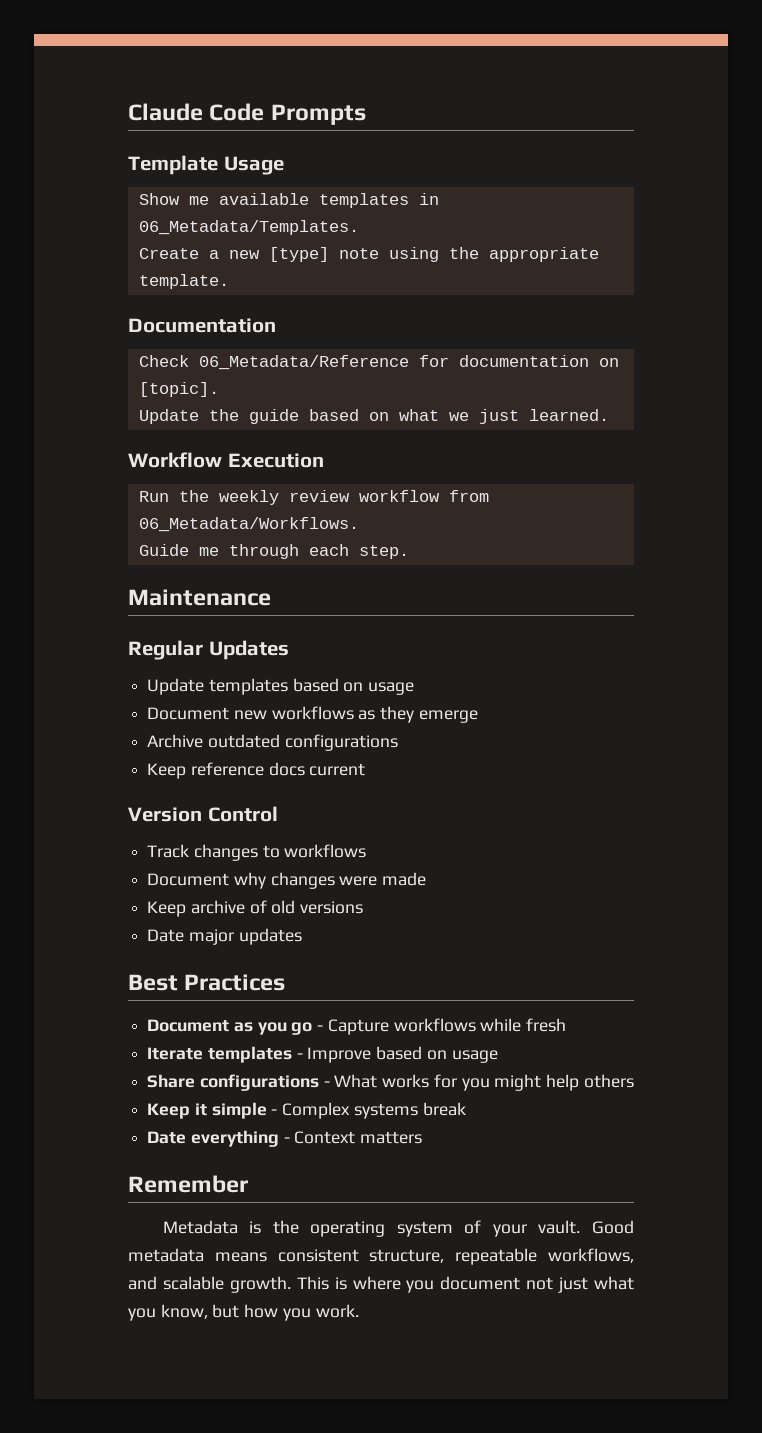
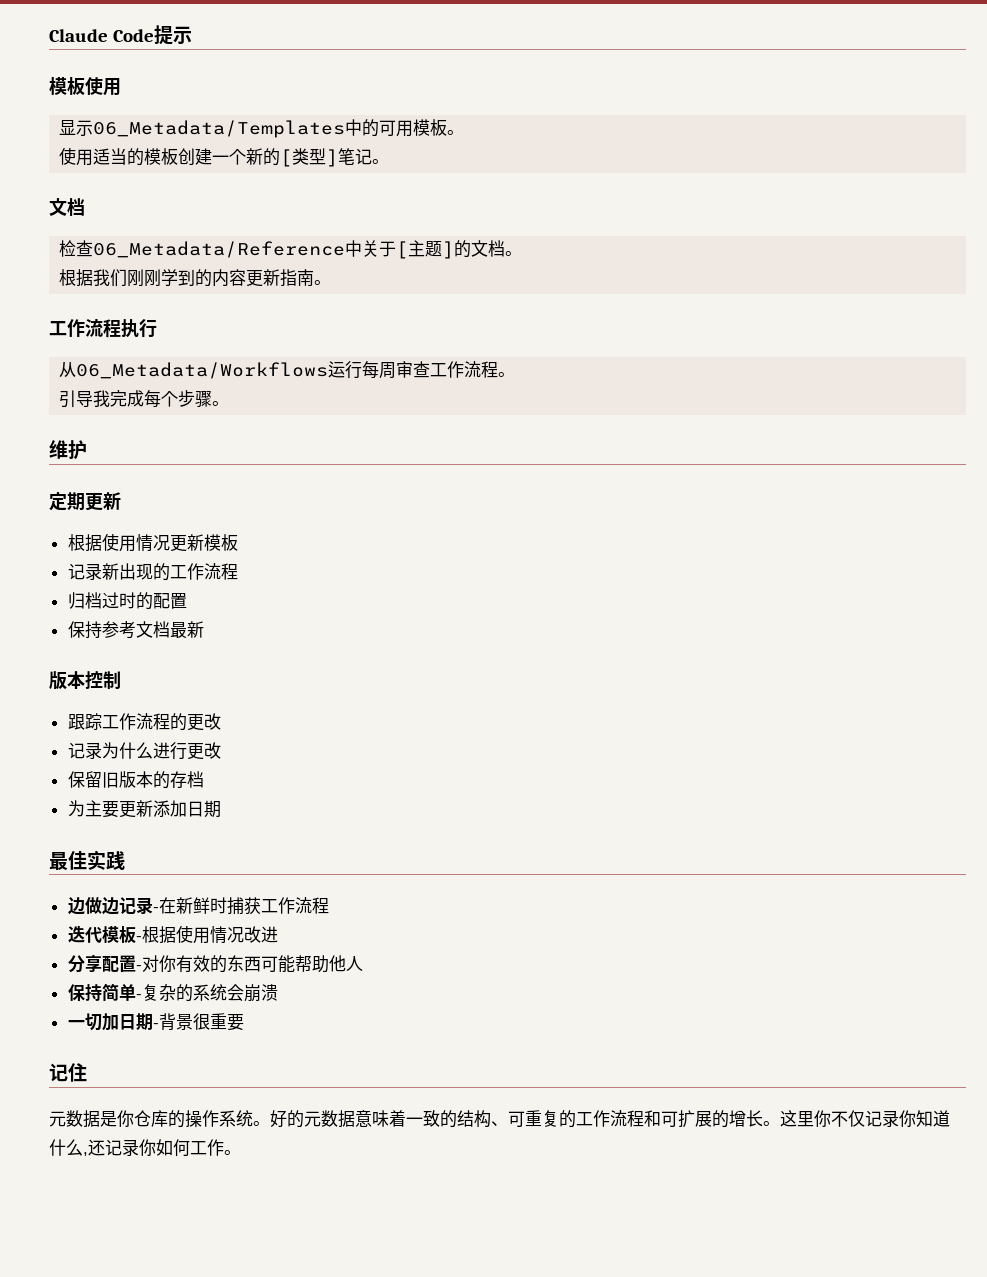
[270,104,366,125] [128,155,284,175] [138,193,439,208] [138,220,359,235] [138,247,599,262] [138,274,229,289] [128,318,276,333] [138,355,619,370] [138,382,219,397] [138,409,609,424] [128,452,324,468] [138,490,489,505] [138,517,359,532] [138,544,409,559] [128,589,271,606] [128,640,289,660] [147,678,415,695] [147,706,478,723] [147,734,398,751] [147,762,366,779] [128,806,278,822] [147,844,367,861] [147,872,427,889] [147,900,364,917] [147,928,302,945] [128,974,286,991] [147,1018,567,1035] [147,1046,498,1063] [147,1074,634,1091] [147,1102,466,1119] [147,1130,423,1147] [128,1175,248,1193] [162,1220,634,1237] [128,1248,634,1265] [128,1276,634,1293] [128,1304,359,1321] Prompts // Template Usage // Show me available templates in 06_Metadata/Templates. // Create a new [type] note using the appropriate template. // Documentation // Check 06_Metadata/Reference for documentation on [topic]. // Update the guide based on what we just learned. // Workflow Execution // Run the weekly review workflow from 06_Metadata/Workflows. // Guide me through each step. // Maintenance // Regular Updates // Update templates based on usage // Document new workflows as they emerge // Archive outdated configurations // Keep reference docs current // Version Control // Track changes to workflows // Document why changes were made // Keep archive of old versions // Date major updates // Best Practices // Document as you go - Capture workflows while fresh // Iterate templates - Improve based on usage // Share configurations - What works for you might help others // Keep it simple - Complex systems break // Date everything - Context matters // Remember // Metadata is the operating system of your vault. Good metadata means consistent structure, repeatable workflows, and scalable growth. This is where you document not just what you know, but how you work. -> [154,25,193,45] [49,77,121,96] [59,119,465,138] [59,147,390,167] [49,198,85,216] [59,240,523,259] [59,269,332,287] [49,319,157,338] [59,361,516,379] [59,390,230,408] [49,440,87,460] [49,492,121,511] [67,533,238,552] [67,563,238,581] [67,592,187,610] [67,621,204,639] [49,671,121,690] [67,713,221,731] [67,742,221,760] [67,771,204,789] [67,800,221,818] [49,850,125,870] [67,897,329,915] [67,925,278,944] [67,955,363,973] [67,983,278,1002] [67,1013,244,1031] [49,1063,87,1082] [49,1110,950,1128] [49,1139,241,1156] 提示 // 模板使用 // 显示06_Metadata/Templates中的可用模板。 // 使用适当的模板创建一个新的[类型]笔记。 // 文档 // 检查06_Metadata/Reference中关于[主题]的文档。 // 根据我们刚刚学到的内容更新指南。 // 工作流程执行 // 从06_Metadata/Workflows运行每周审查工作流程。 // 引导我完成每个步骤。 // 维护 // 定期更新 // 根据使用情况更新模板 // 记录新出现的工作流程 // 归档过时的配置 // 保持参考文档最新 // 版本控制 // 跟踪工作流程的更改 // 记录为什么进行更改 // 保留旧版本的存档 // 为主要更新添加日期 // 最佳实践 // 边做边记录-在新鲜时捕获工作流程 // 迭代模板-根据使用情况改进 // 分享配置-对你有效的东西可能帮助他人 // 保持简单-复杂的系统会崩溃 // 一切加日期-背景很重要 // 记住 // 元数据是你仓库的操作系统。好的元数据意味着一致的结构、可重复的工作流程和可扩展的增长。这里你不仅记录你知道什么,还记录你如何工作。

